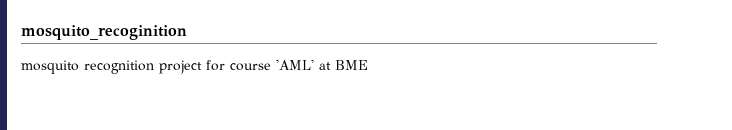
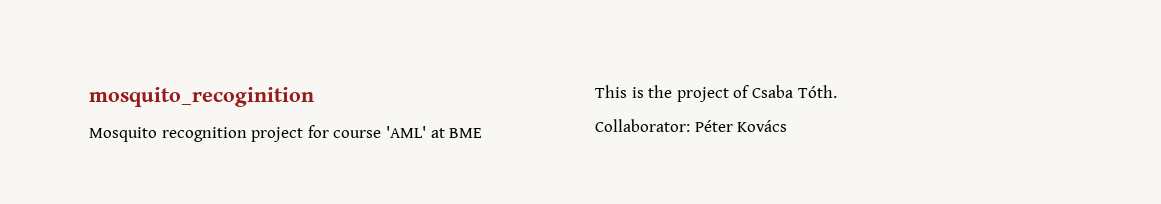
[21,60,79,74] mosquito -> [89,127,157,142] Mosquito
(368, 65) none -> [595,85,837,102] [595,119,788,132] // This is the project of Csaba Tóth. // Collaborator: Péter Kovács

